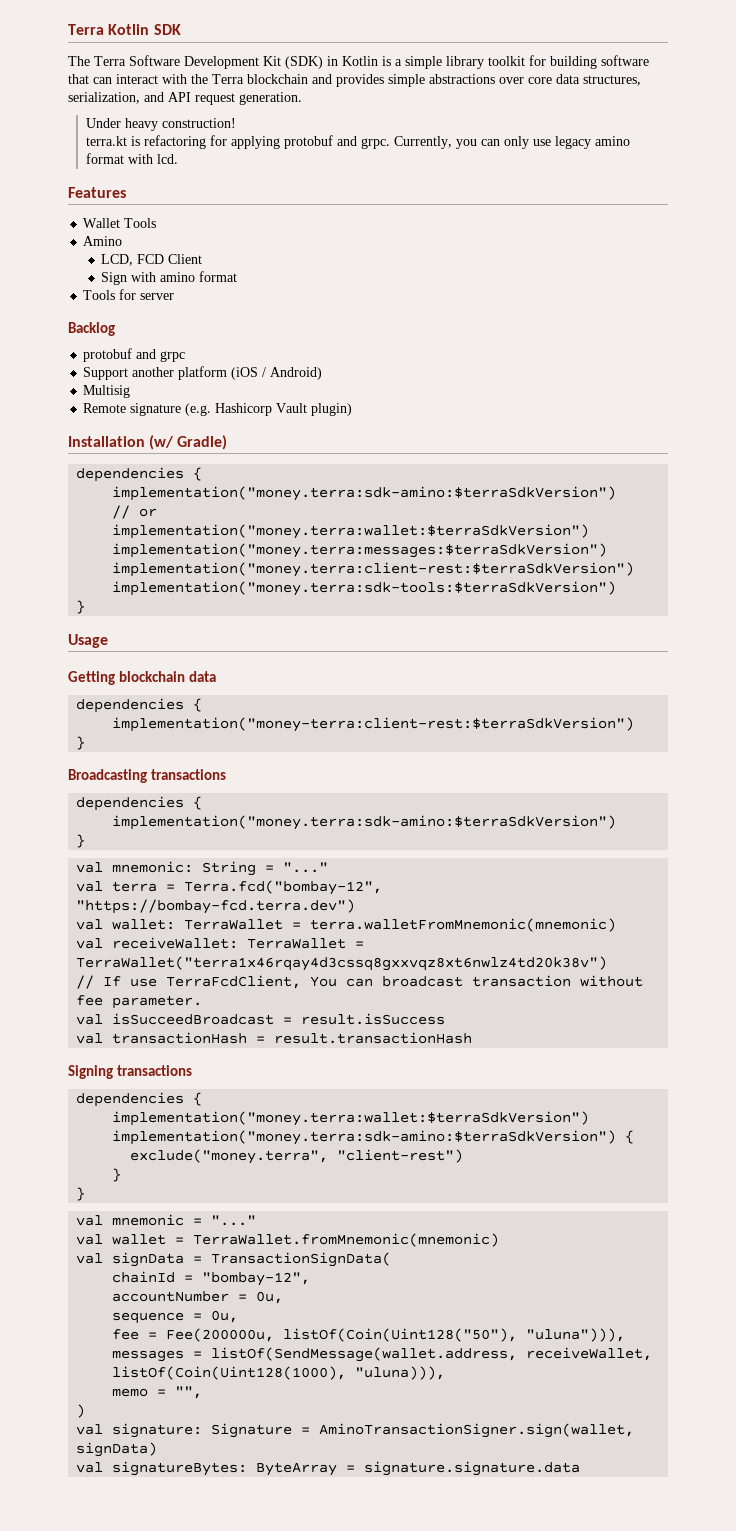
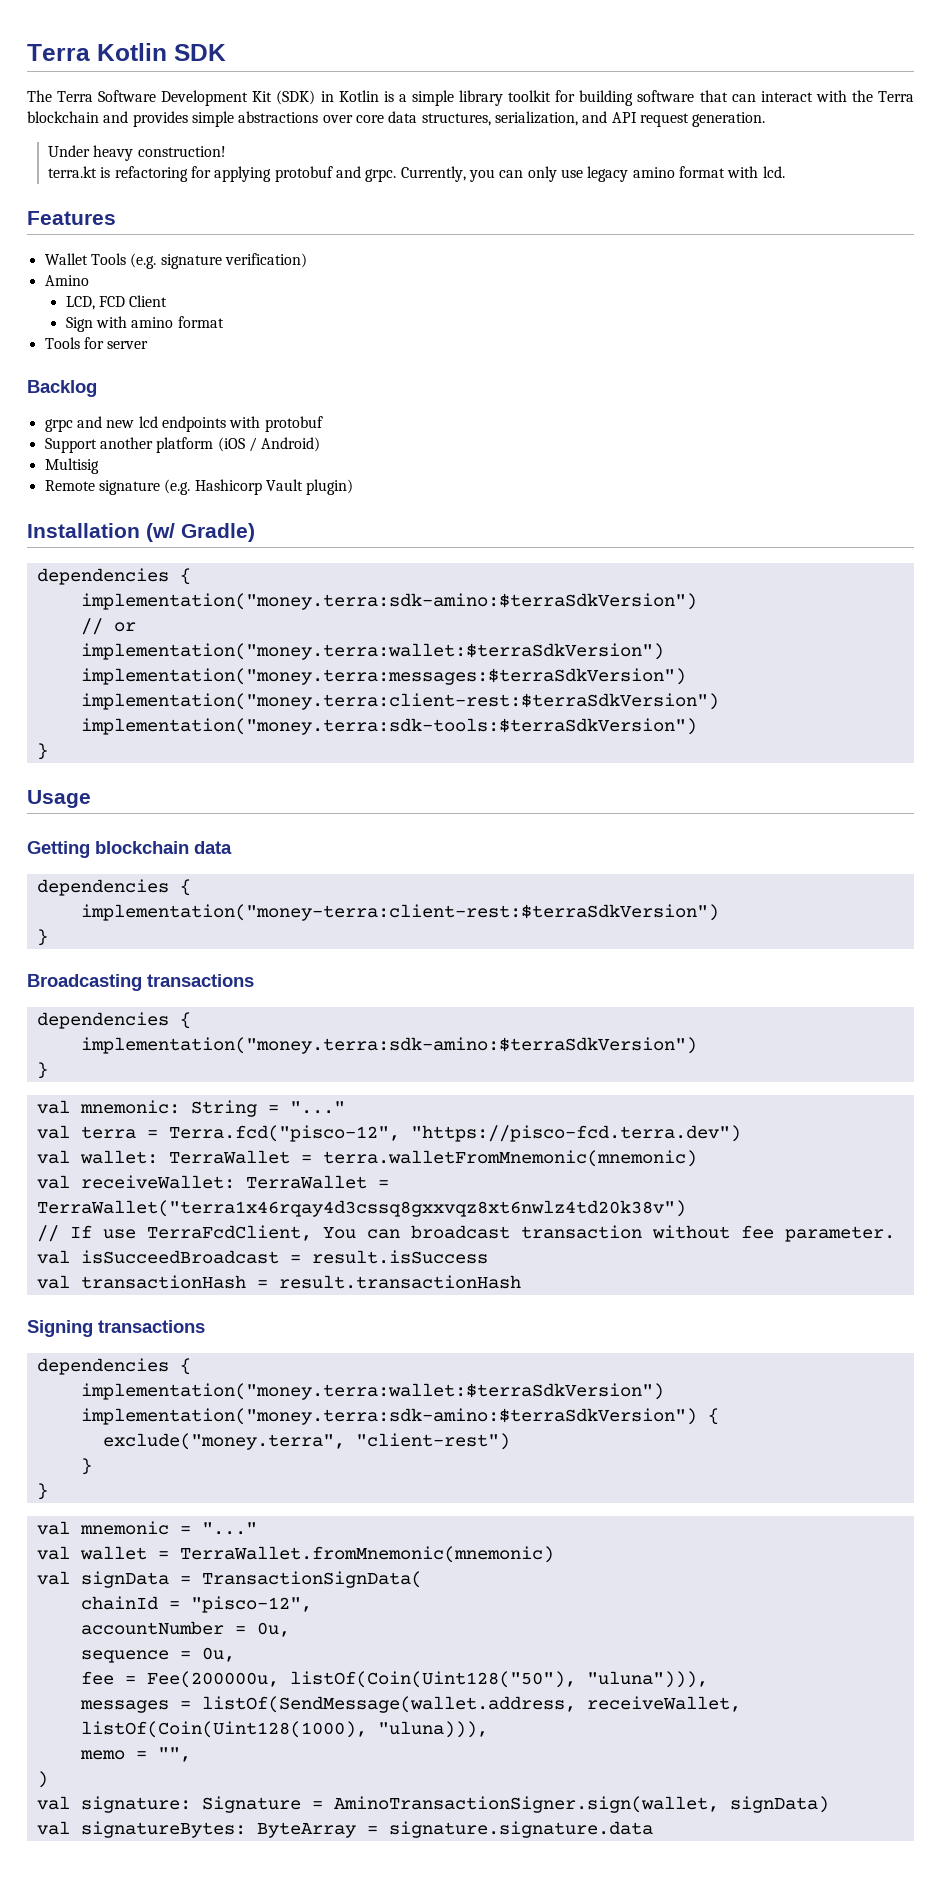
(157, 223) none -> [130,253,307,269] (e.g. signature verification)
[83,348,186,362] protobuf and grpc -> [44,416,323,432] grpc and new lcd endpoints with protobuf
[184,880,383,895] [76,899,356,914] Terra.fcd("bombay-12", "https://bombay-fcd.terra.dev") -> [168,1125,741,1142] Terra.fcd("pisco-12", "https://pisco-fcd.terra.dev")
[202,1272,311,1286] "bombay-12", -> [190,1596,312,1613] "pisco-12",

